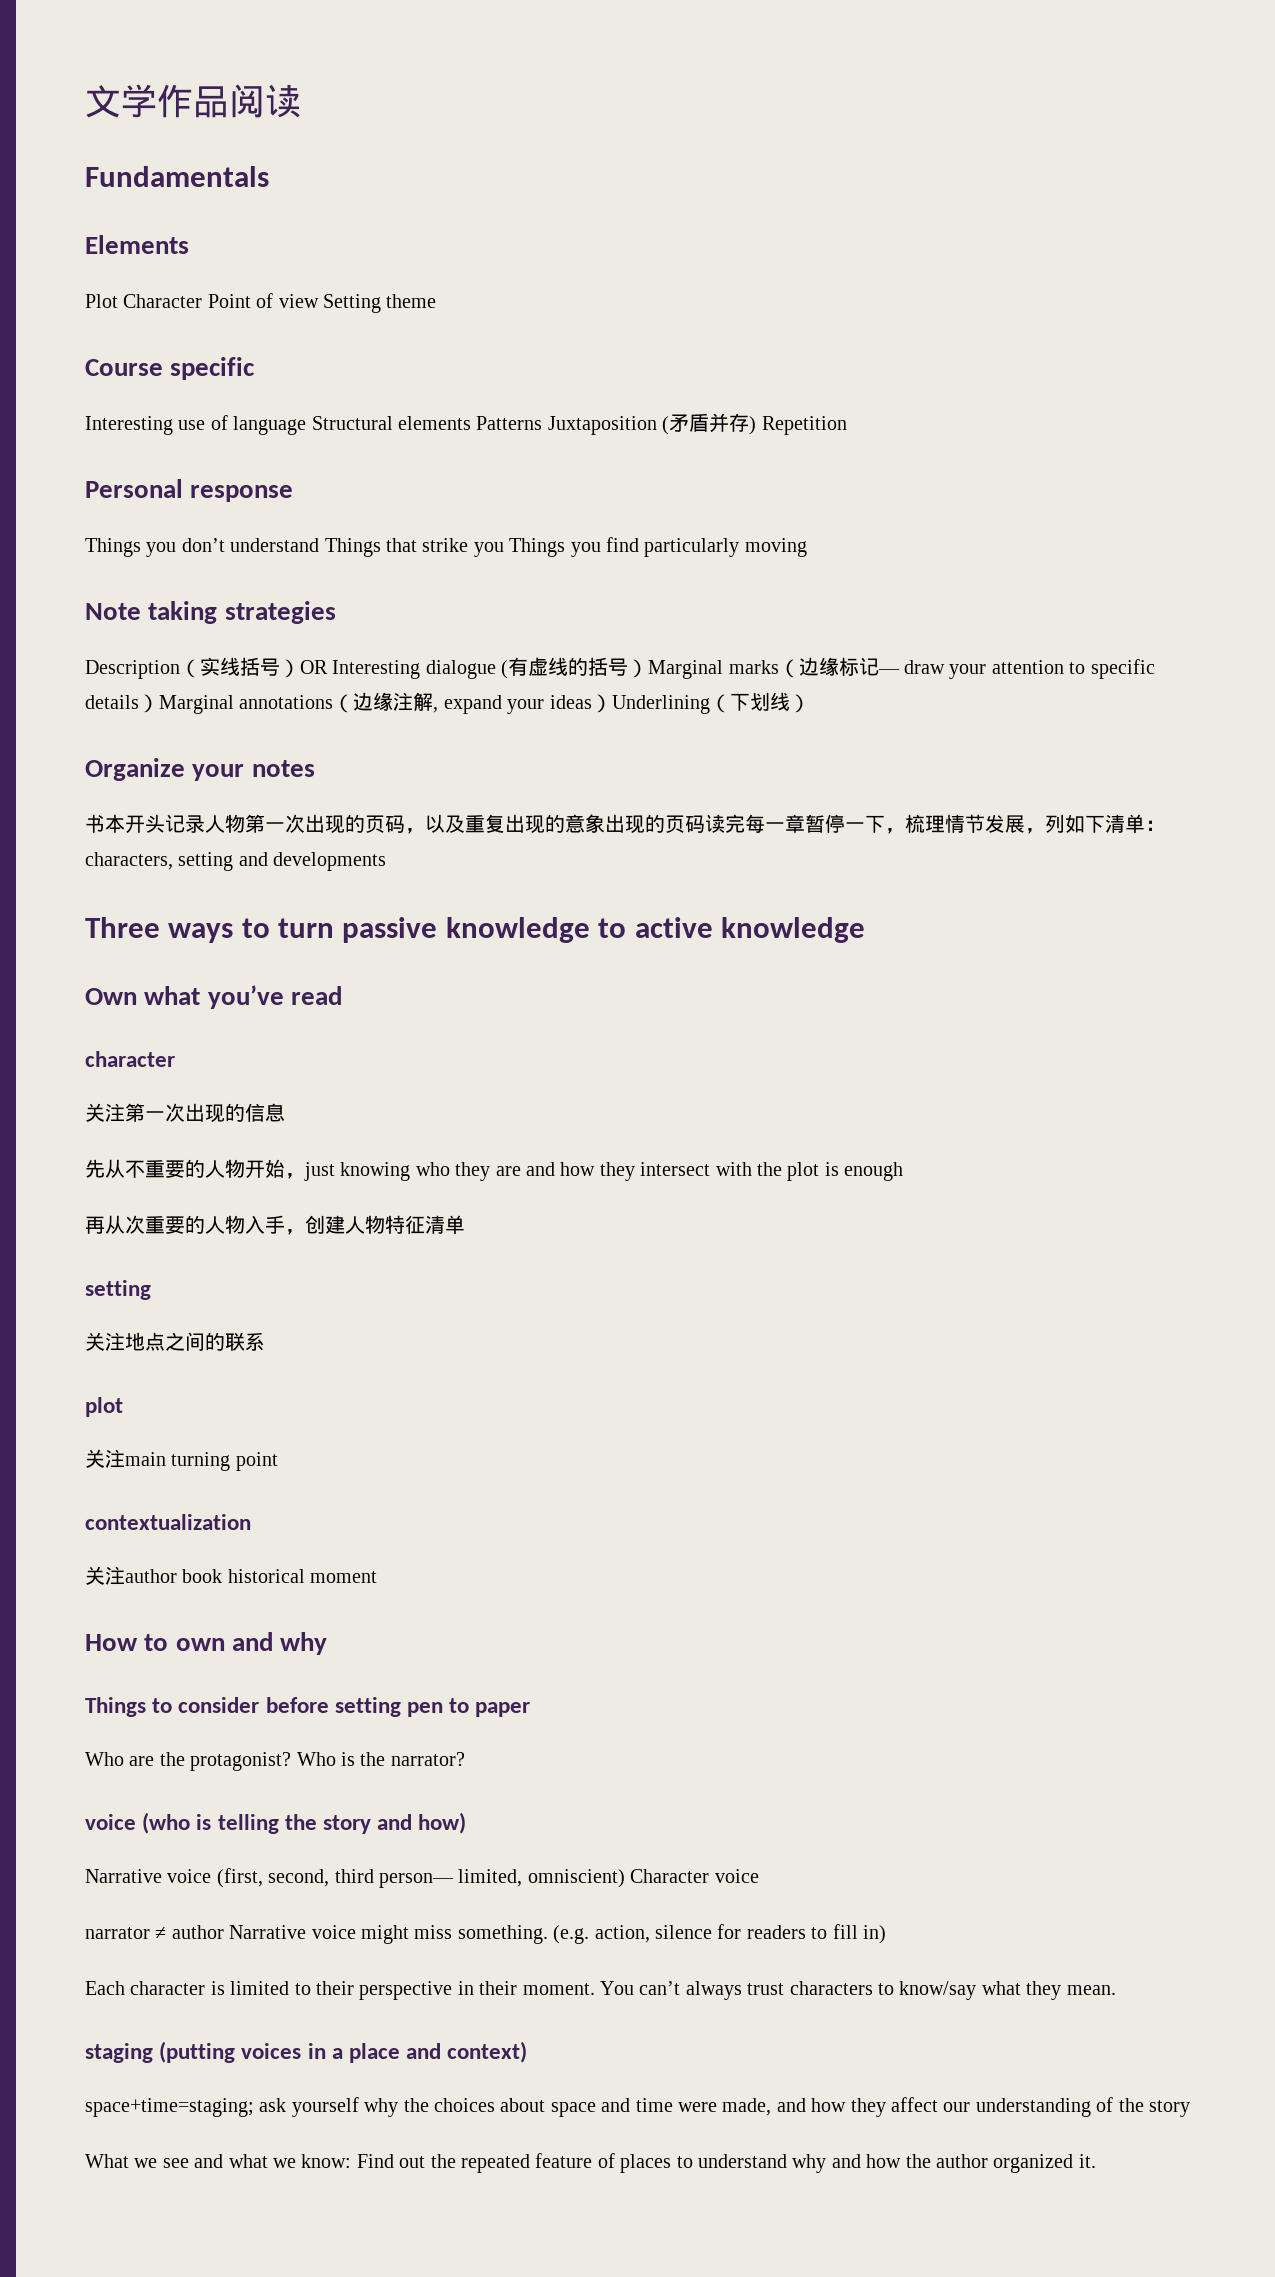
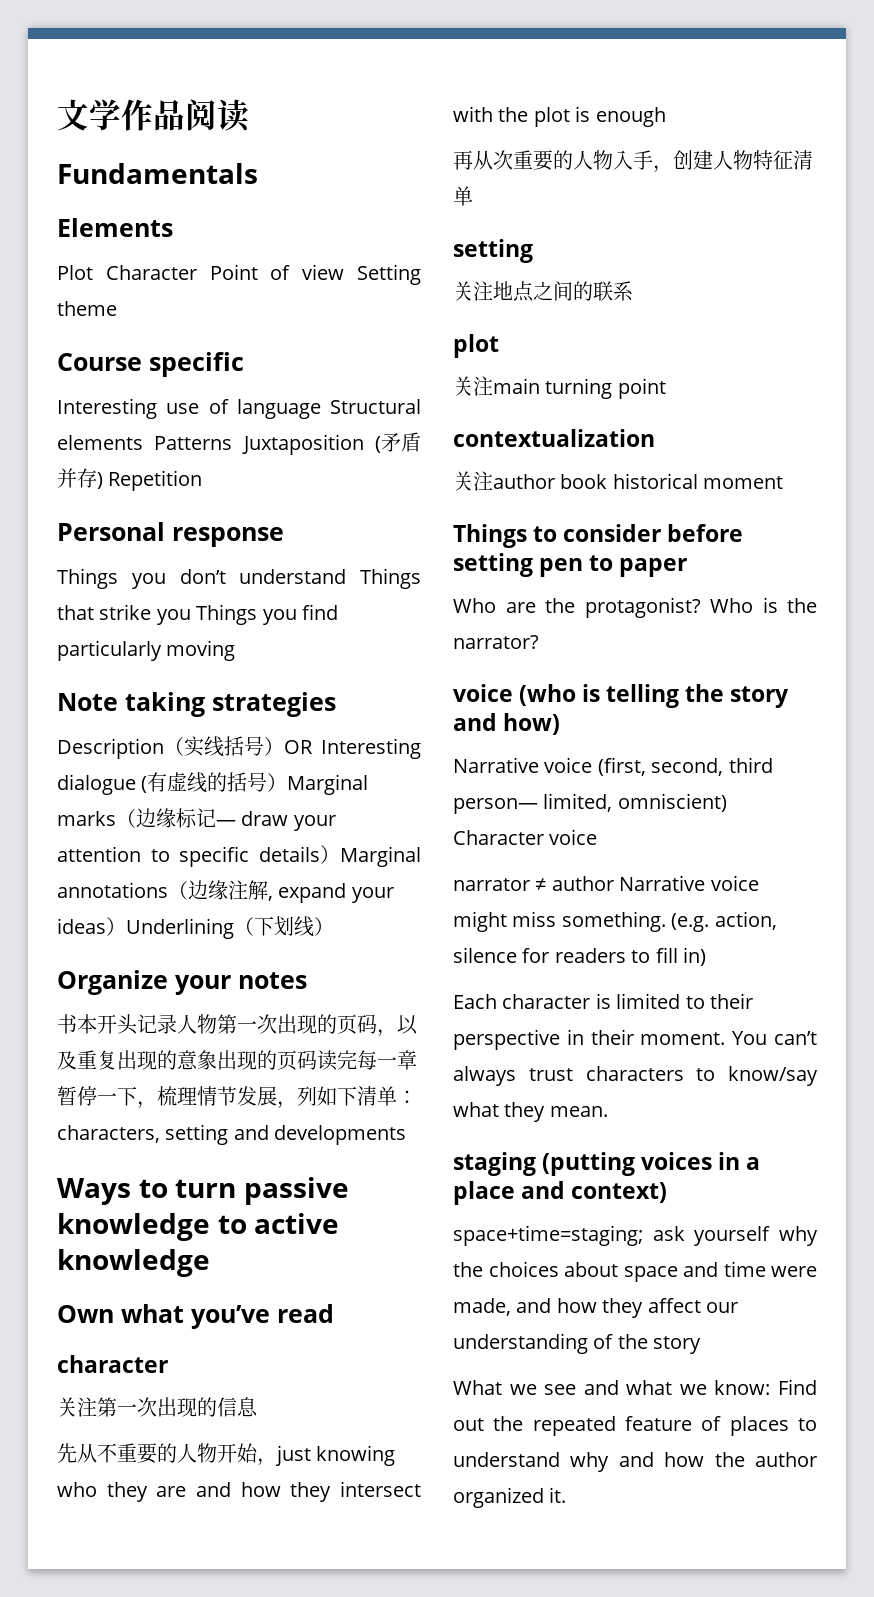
[85,917,234,943] Three ways -> [57,1178,131,1205] Ways
[85,1632,328,1655] // How to own and why -> (784, 482) none

